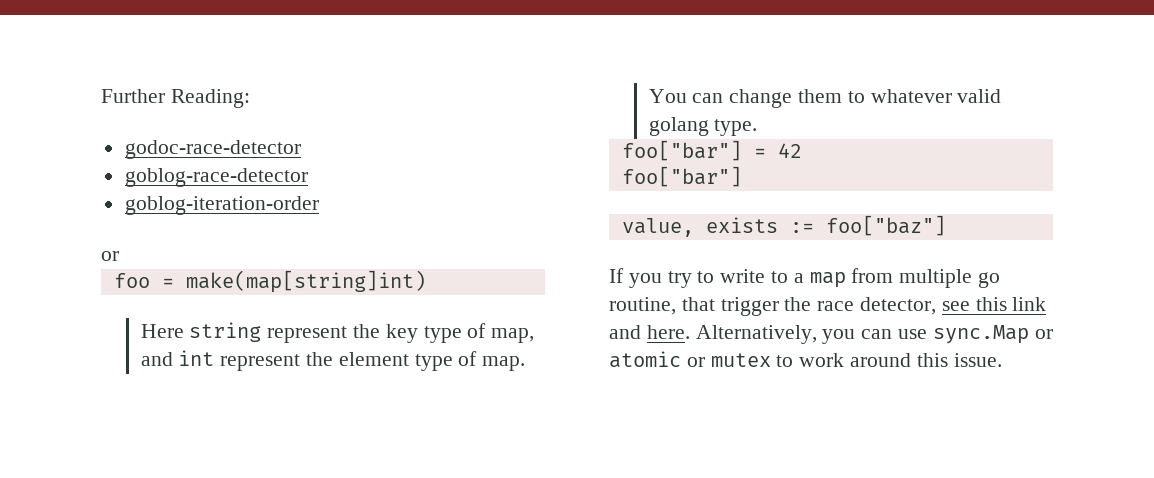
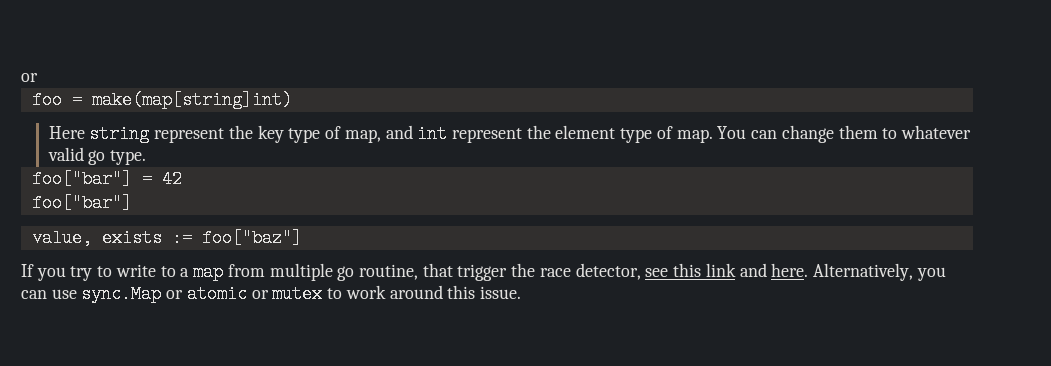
[101,89,250,108] [124,140,301,159] [124,168,308,187] [124,196,319,215] Further Reading: // godoc-race-detector // goblog-race-detector // goblog-iteration-order // -> (21, 77) none
[648,117,709,136] golang -> [88,150,106,165] go

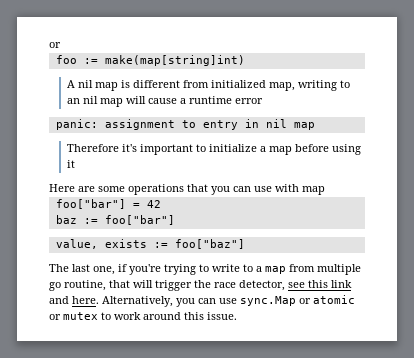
[71,91,82,109] = -> [83,58,98,64] :=
[48,125,971,143] [47,147,147,165] Here string represent the key type of map, and int represent the element type of map. You can change them to whatever valid go type. -> [66,80,350,91] [66,96,263,107] [55,119,315,130] [66,144,361,155] [66,160,75,168] [49,184,325,195] A nil map is different from initialized map, writing to an nil map will cause a runtime error // panic: assignment to entry in nil map // Therefore it's important to initialize a map before using it // Here are some operations that you can use with map
(182, 179) none -> [55,215,98,224] baz :=
[21,264,93,281] If you try -> [49,264,196,275] The last one, if you're trying
(453, 270) none -> [133,280,153,288] will

